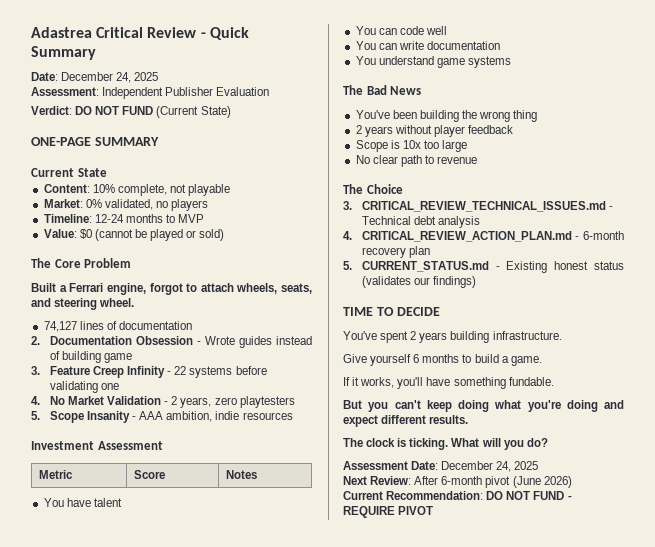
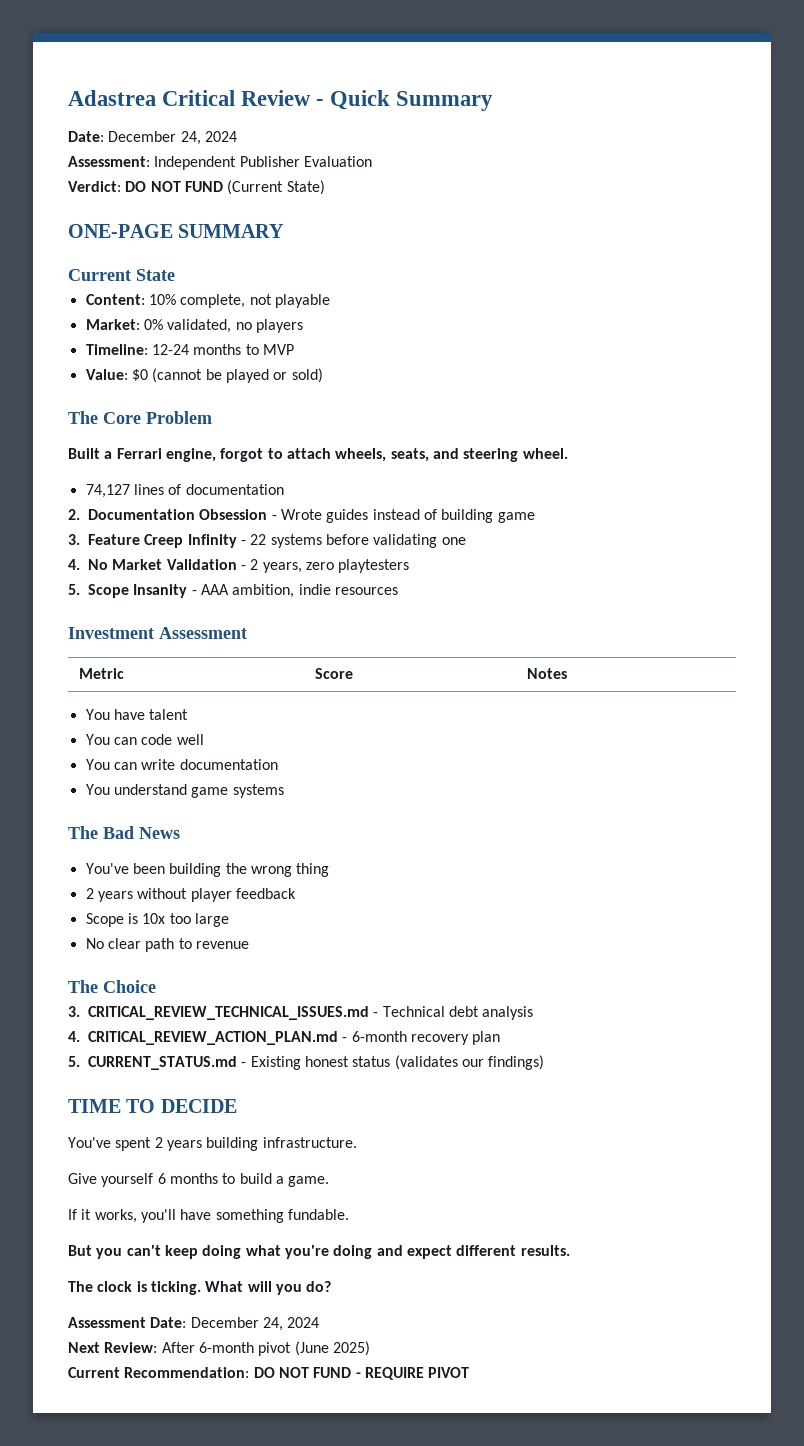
[134,72,159,81] 2025 -> [204,131,237,142] 2024
[514,461,539,470] 2025 -> [287,1317,320,1328] 2024
[543,476,572,488] 2026) -> [332,1341,370,1356] 2025)

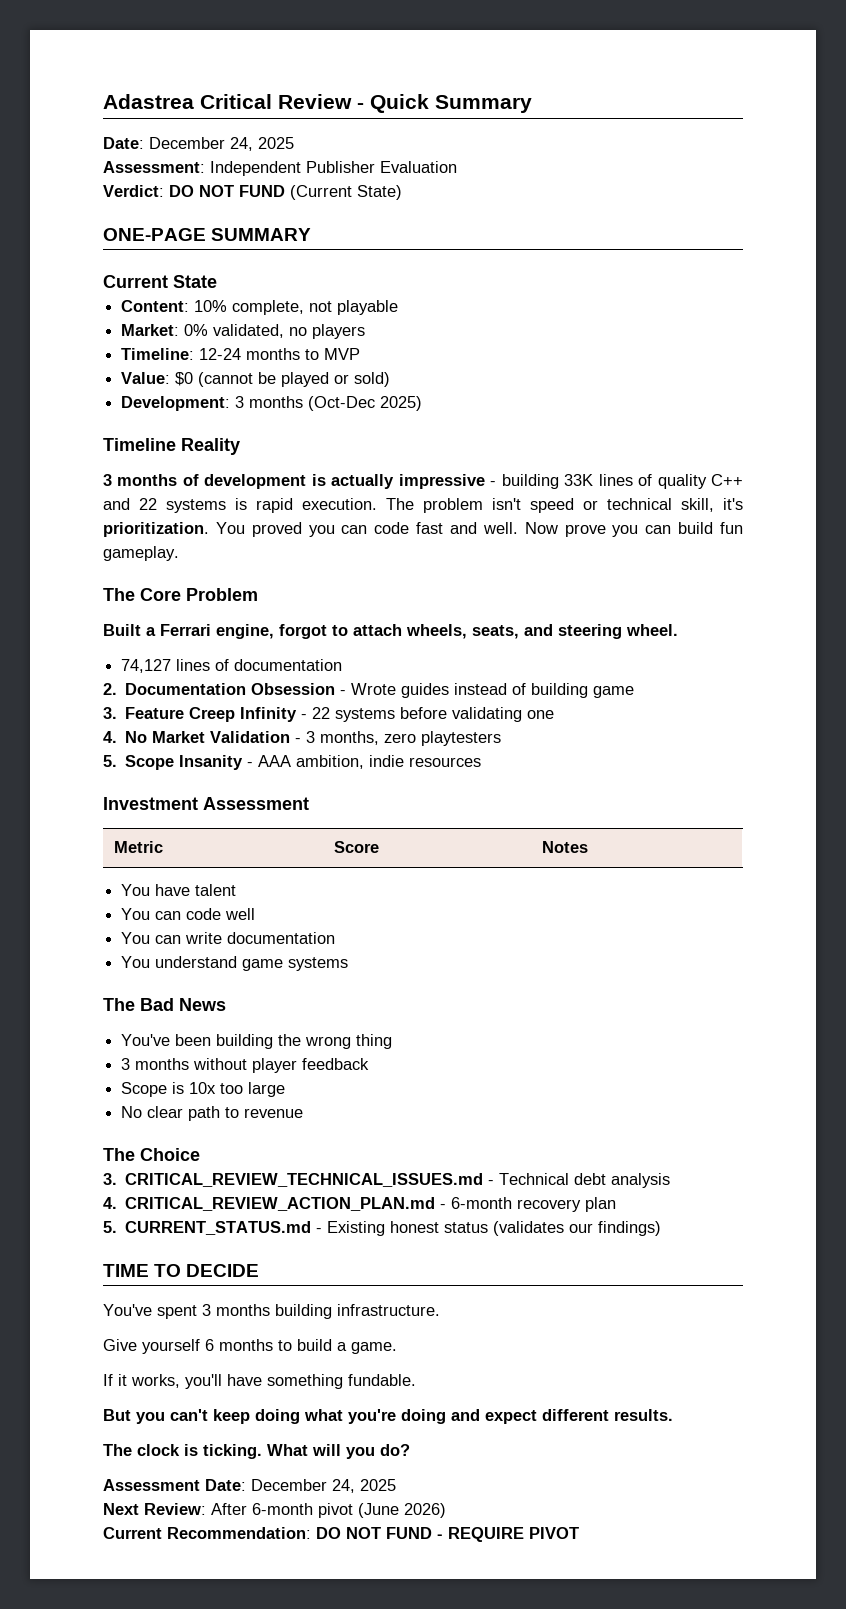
[204,131,237,142] 2024 -> [258,137,294,149] 2025
(323, 375) none -> [121,396,423,411] [103,438,240,455] [103,474,743,489] [103,498,743,513] [103,522,743,537] [103,546,179,561] // Development: 3 months (Oct-Dec 2025) // Timeline Reality // 3 months of development is actually impressive - building 33K lines of quality C++ and 22 systems is rapid execution. The problem isn't speed or technical skill, it's prioritization. You proved you can code fast and well. Now prove you can build fun gameplay.
[250,559,302,573] 2 years, -> [306,731,380,745] 3 months,
[85,888,133,902] 2 years -> [121,1058,190,1070] 3 months
[154,1137,202,1151] 2 years -> [202,1304,270,1316] 3 months
[287,1317,320,1328] 2024 -> [360,1479,396,1491] 2025
[332,1341,370,1356] 2025) -> [404,1503,446,1518] 2026)

